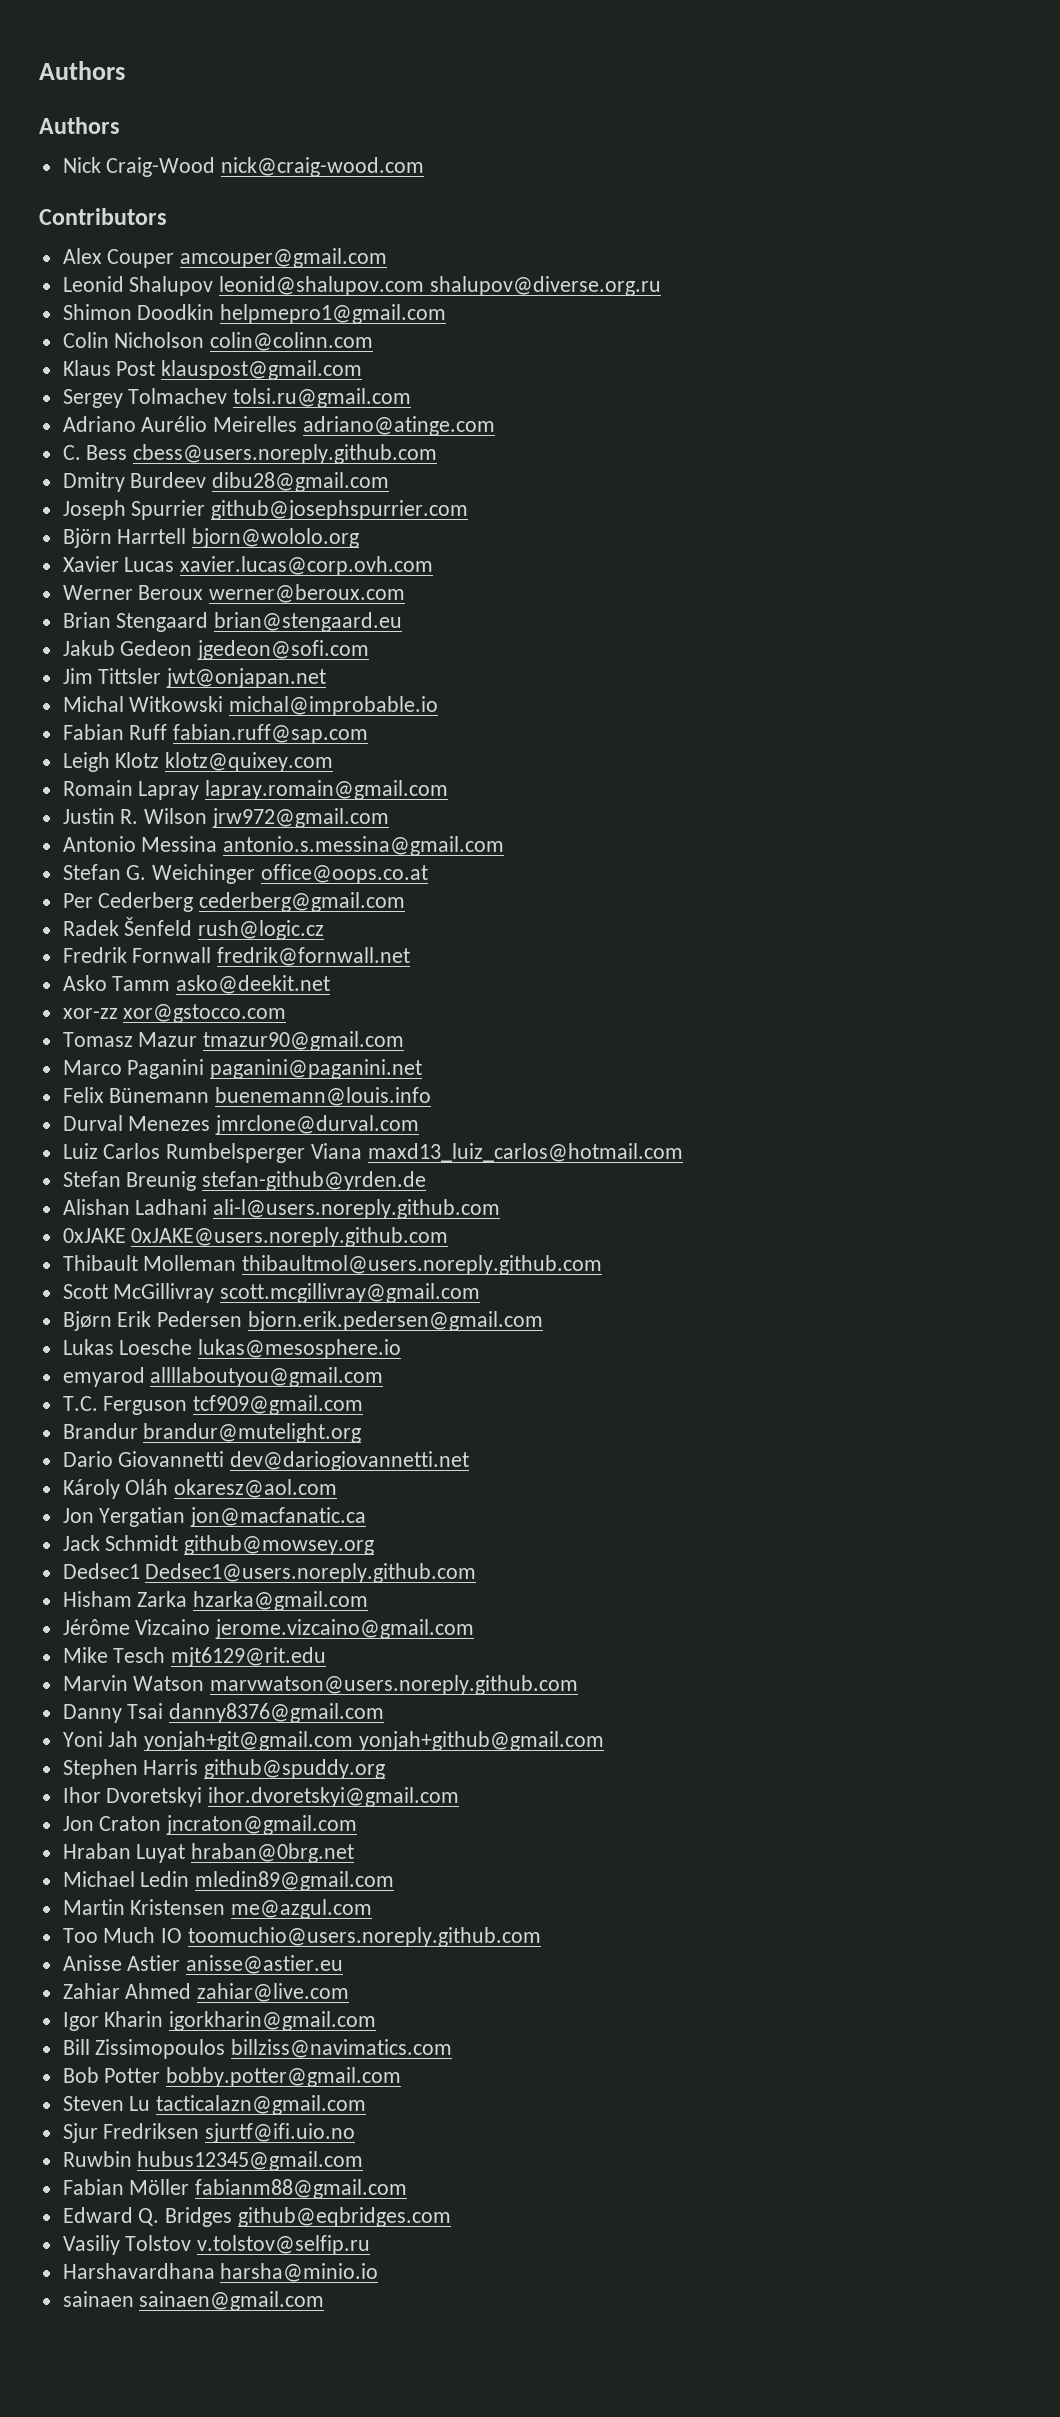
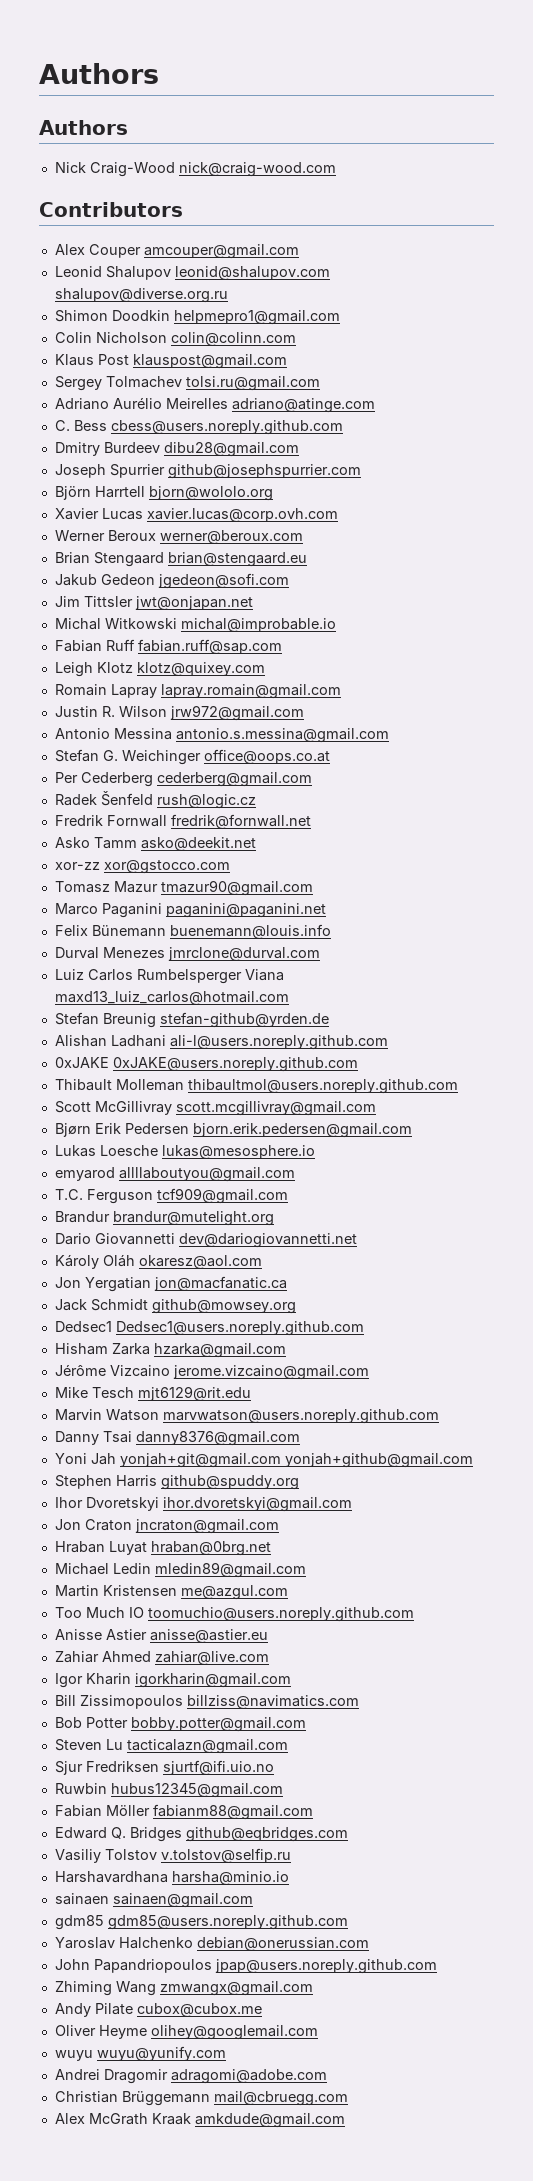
(325, 2301) none -> [54,1915,348,1930] [54,1937,369,1951] [54,1959,437,1974] [54,1981,313,1996] [54,2003,262,2017] [54,2025,318,2040] [54,2046,226,2061] [54,2069,327,2084] [54,2091,348,2106] [54,2113,345,2128] // gdm85 gdm85@users.noreply.github.com // Yaroslav Halchenko debian@onerussian.com // John Papandriopoulos jpap@users.noreply.github.com // Zhiming Wang zmwangx@gmail.com // Andy Pilate cubox@cubox.me // Oliver Heyme olihey@googlemail.com // wuyu wuyu@yunify.com // Andrei Dragomir adragomi@adobe.com // Christian Brüggemann mail@cbruegg.com // Alex McGrath Kraak amkdude@gmail.com

